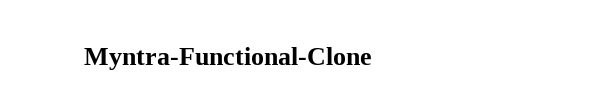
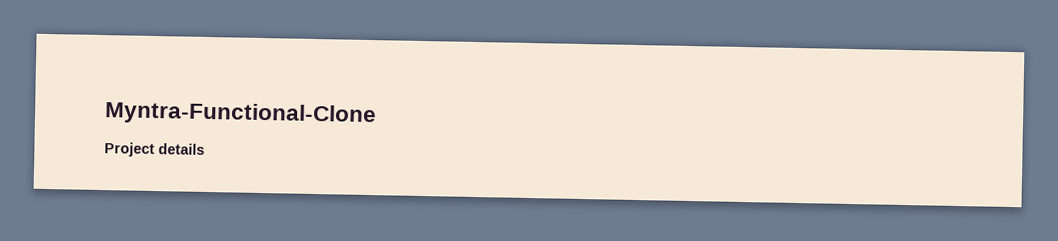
(372, 58) none -> [104,142,205,158] // Project details

